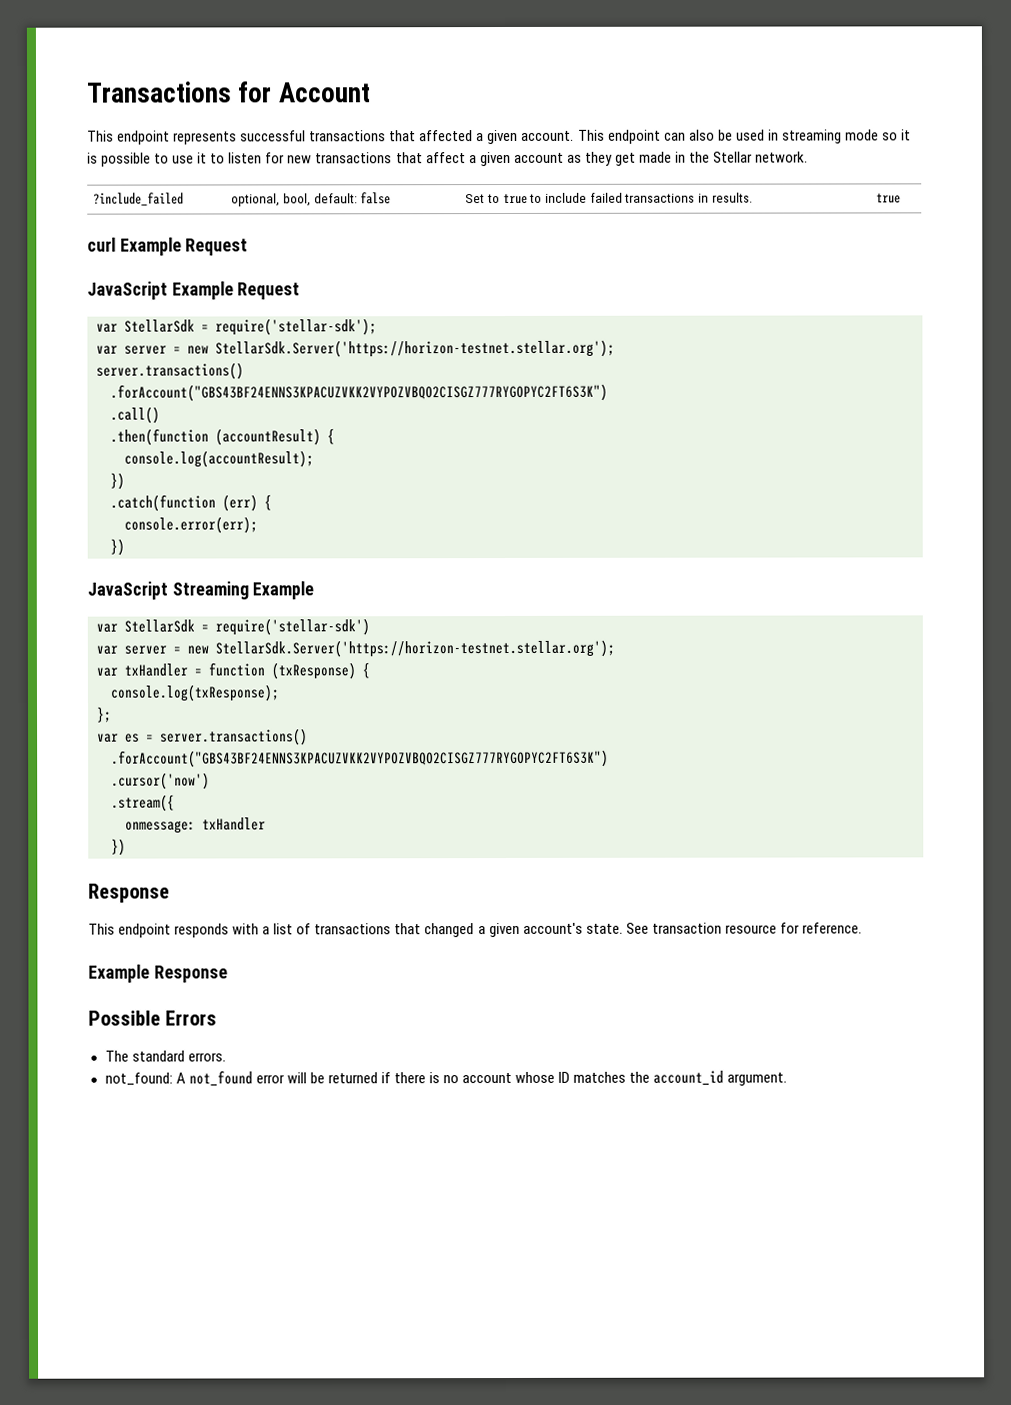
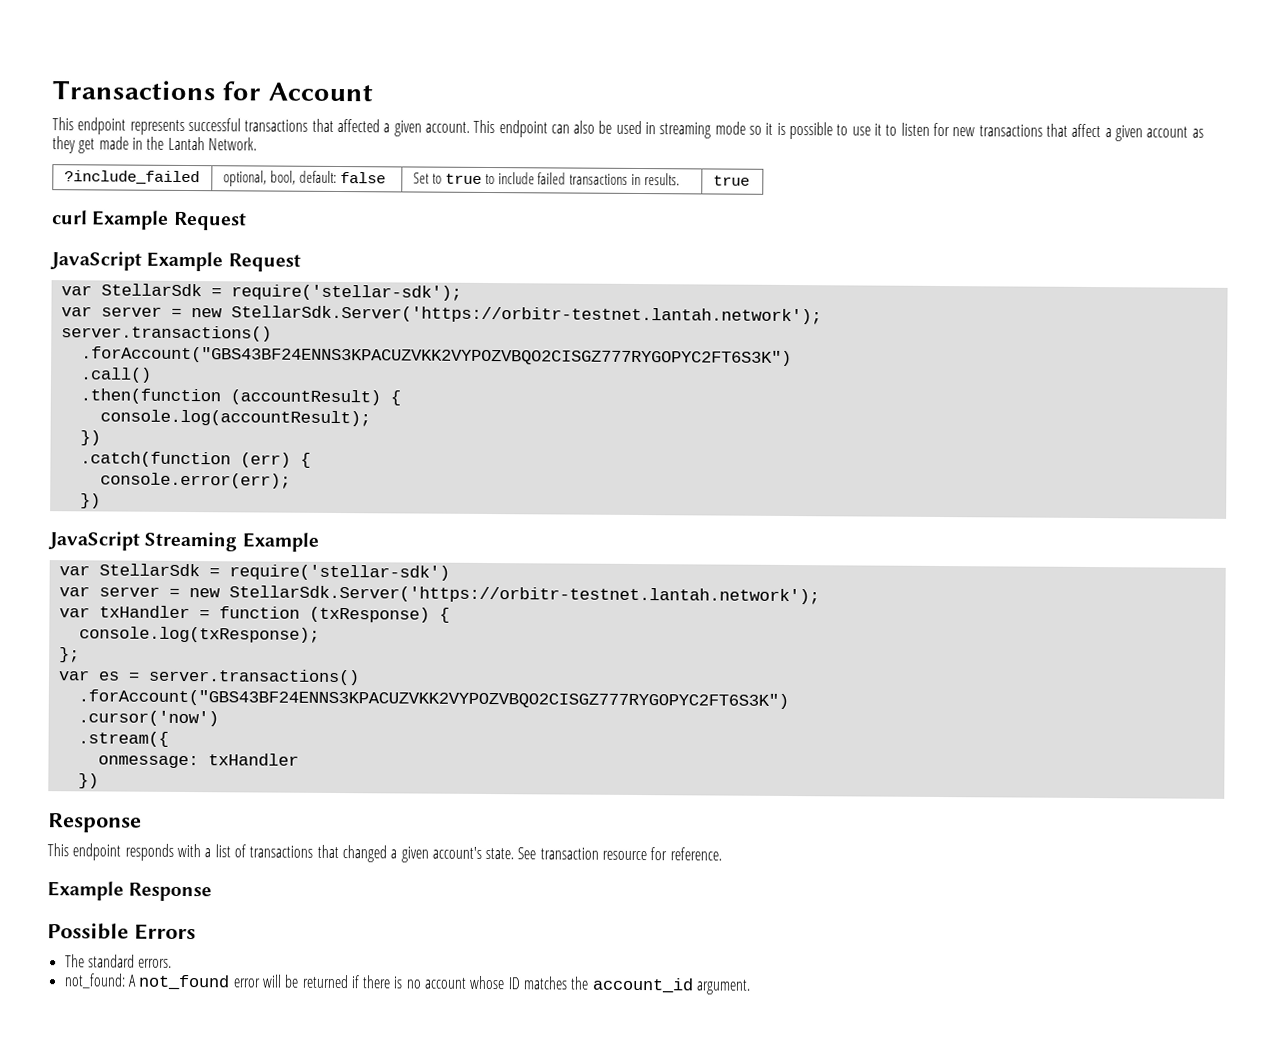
[713,151,809,163] Stellar network. -> [167,136,257,151] Lantah Network.
[215,339,615,358] StellarSdk.Server('https://horizon-testnet.stellar.org'); -> [230,305,822,325] StellarSdk.Server('https://orbitr-testnet.lantah.network');
[215,639,615,658] StellarSdk.Server('https://horizon-testnet.stellar.org'); -> [228,585,820,605] StellarSdk.Server('https://orbitr-testnet.lantah.network');

